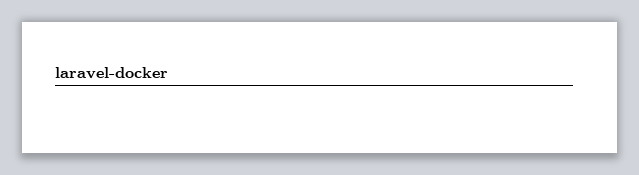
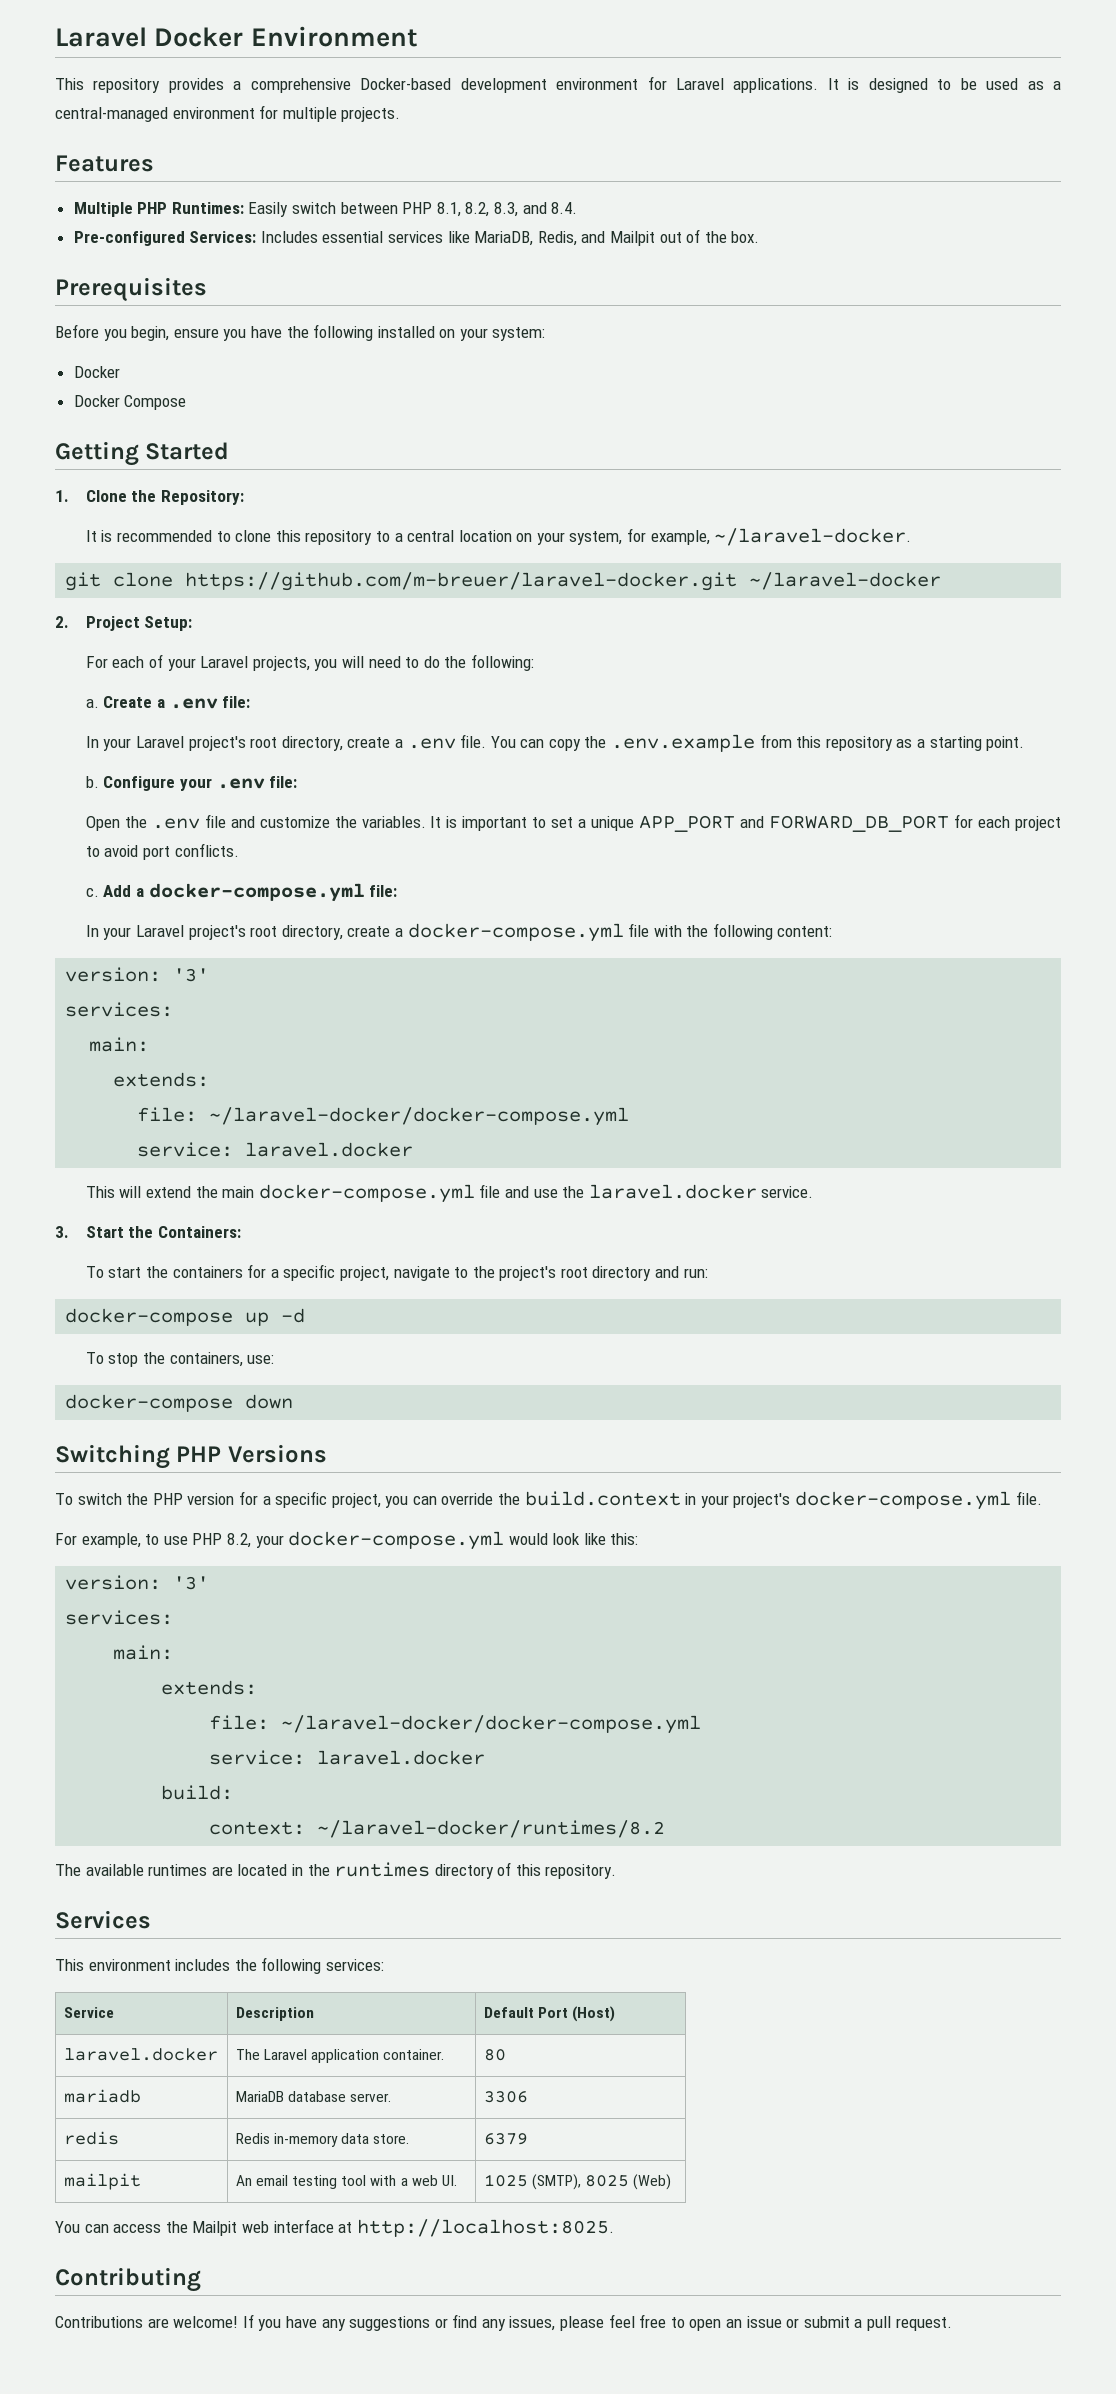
[55,67,168,79] laravel-docker -> [55,26,418,47] [55,76,1061,93] [55,105,401,122] [55,155,154,172] [73,202,578,217] [73,229,760,246] [55,277,207,302] [55,324,546,341] [73,366,120,378] [73,395,187,410] [55,441,230,466] [55,490,244,505] [85,528,912,546] [65,572,942,591] [55,616,193,631] [85,654,534,671] [85,696,251,709] [85,734,1025,752] [85,776,298,791] [85,814,1061,832] [85,843,239,860] [85,883,398,902] [85,923,833,942] [65,967,210,982] [65,1002,174,1017] [89,1037,150,1052] [113,1072,210,1087] [137,1107,630,1126] [137,1142,414,1157] [85,1184,814,1203] [55,1226,241,1238] [85,1264,708,1281] [65,1308,306,1326] [85,1352,275,1367] [65,1394,294,1412] [55,1444,327,1469] [55,1491,1042,1510] [55,1531,639,1550] [65,1575,210,1590] [65,1610,174,1625] [113,1645,174,1660] [161,1680,258,1695] [209,1715,702,1734] [209,1750,486,1765] [161,1785,234,1800] [209,1820,666,1838] [55,1862,617,1879] [55,1910,151,1929] [55,1957,384,1974] [63,2007,114,2018] [235,2007,314,2021] [483,2006,616,2022] [63,2048,218,2061] [235,2049,445,2063] [483,2049,506,2061] [63,2089,141,2103] [235,2091,392,2102] [483,2091,528,2103] [63,2131,119,2145] [235,2133,410,2147] [483,2133,528,2145] [63,2173,141,2190] [235,2175,457,2189] [483,2174,672,2190] [55,2219,614,2237] [55,2267,201,2292] [55,2314,952,2331] Laravel Docker Environment // This repository provides a comprehensive Docker-based development environment for Laravel applications. It is designed to be used as a central-managed environment for multiple projects. // Features // Multiple PHP Runtimes: Easily switch between PHP 8.1, 8.2, 8.3, and 8.4. // Pre-configured Services: Includes essential services like MariaDB, Redis, and Mailpit out of the box. // Prerequisites // Before you begin, ensure you have the following installed on your system: // Docker // Docker Compose // Getting Started // 1. Clone the Repository: // It is recommended to clone this repository to a central location on your system, for example, ~/laravel-docker. // git clone https://github.com/m-breuer/laravel-docker.git ~/laravel-docker // 2. Project Setup: // For each of your Laravel projects, you will need to do the following: // a. Create a .env file: // In your Laravel project's root directory, create a .env file. You can copy the .env.example from this repository as a starting point. // b. Configure your .env file: // Open the .env file and customize the variables. It is important to set a unique APP_PORT and FORWARD_DB_PORT for each project to avoid port conflicts. // c. Add a docker-compose.yml file: // In your Laravel project's root directory, create a docker-compose.yml file with the following content: // version: '3' // services: // main: // extends: // file: ~/laravel-docker/docker-compose.yml // service: laravel.docker // This will extend the main docker-compose.yml file and use the laravel.docker service. // 3. Start the Containers: // To start the containers for a specific project, navigate to the project's root directory and run: // docker-compose up -d // To stop the containers, use: // docker-compose down // Switching PHP Versions // To switch the PHP version for a specific project, you can override the build.context in your project's docker-compose.yml file. // For example, to use PHP 8.2, your docker-compose.yml would look like this: // version: '3' // services: // main: // extends: // file: ~/laravel-docker/docker-compose.yml // service: laravel.docker // build: // context: ~/laravel-docker/runtimes/8.2 // The available runtimes are located in the runtimes directory of this repository. // Services // This environment includes the following services: // Service | Description | Default Port (Host) // laravel.docker | The Laravel application container. | 80 // mariadb | MariaDB database server. | 3306 // redis | Redis in-memory data store. | 6379 // mailpit | An email testing tool with a web UI. | 1025 (SMTP), 8025 (Web) // You can access the Mailpit web interface at http://localhost:8025. // Contributing // Contributions are welcome! If you have any suggestions or find any issues, please feel free to open an issue or submit a pull request.

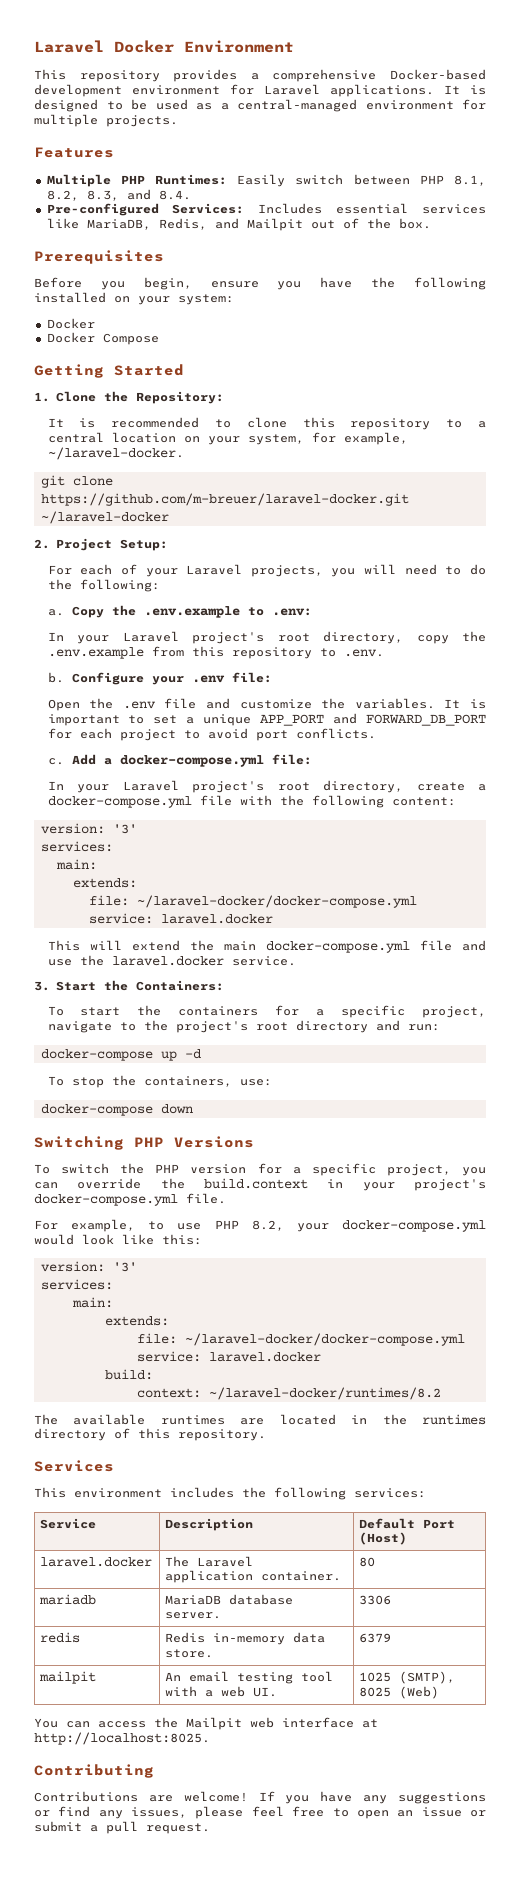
[103,696,251,709] [85,734,545,751] Create a .env file: // In your Laravel project's root directory, create a .env file. You can -> [71,605,312,618] [47,631,404,644] Copy the .env.example to .env: // In your Laravel project's root directory,
[896,736,1025,751] as a starting point. -> [319,648,384,657] to .env.

